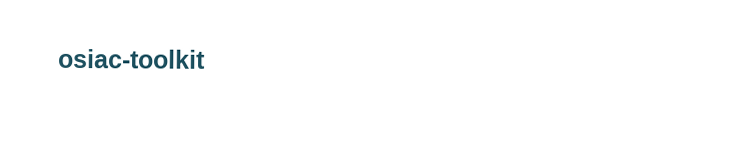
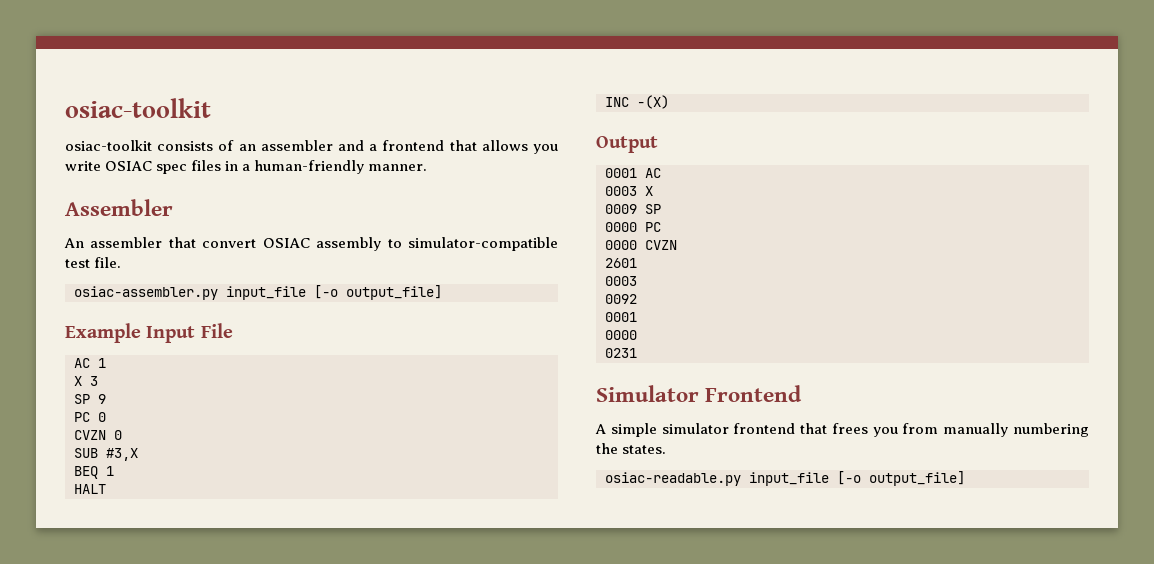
[58,48,206,69] osiac-toolkit -> [65,98,211,118] [65,140,558,154] [65,160,428,174] [65,199,173,216] [64,237,558,251] [65,257,122,268] [74,285,442,300] [65,323,233,343] [74,358,106,368] [74,376,98,386] [74,394,106,404] [74,412,106,422] [74,430,122,440] [74,448,138,461] [74,466,114,479] [74,484,106,494] [605,95,669,109] [596,136,658,153] [605,168,661,178] [605,186,653,196] [605,204,661,214] [605,222,661,232] [605,240,677,250] [605,258,637,268] [605,276,637,286] [605,294,637,304] [605,312,637,322] [605,330,637,340] [605,348,637,358] [596,385,803,402] [595,423,1089,437] [596,443,667,454] [605,471,965,486] osiac-toolkit // osiac-toolkit consists of an assembler and a frontend that allows you write OSIAC spec files in a human-friendly manner. // Assembler // An assembler that convert OSIAC assembly to simulator-compatible test file. // osiac-assembler.py input_file [-o output_file] // Example Input File // AC 1 // X 3 // SP 9 // PC 0 // CVZN 0 // SUB #3,X // BEQ 1 // HALT // INC -(X) // Output // 0001 AC // 0003 X // 0009 SP // 0000 PC // 0000 CVZN // 2601 // 0003 // 0092 // 0001 // 0000 // 0231 // Simulator Frontend // A simple simulator frontend that frees you from manually numbering the states. // osiac-readable.py input_file [-o output_file]

